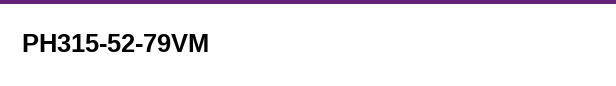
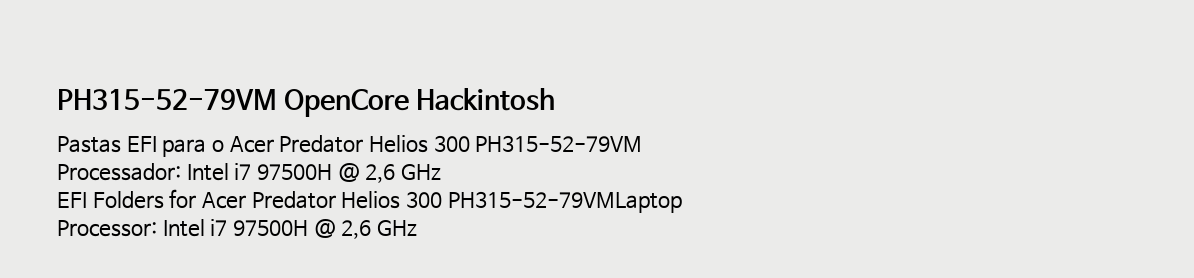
[22,34,209,52] PH315-52-79VM -> [57,88,556,117] [57,135,643,157] [57,163,442,183] [57,189,682,213] [57,219,418,239] PH315-52-79VM OpenCore Hackintosh // Pastas EFI para o Acer Predator Helios 300 PH315-52-79VM // Processador: Intel i7 97500H @ 2,6 GHz // EFI Folders for Acer Predator Helios 300 PH315-52-79VMLaptop // Processor: Intel i7 97500H @ 2,6 GHz

